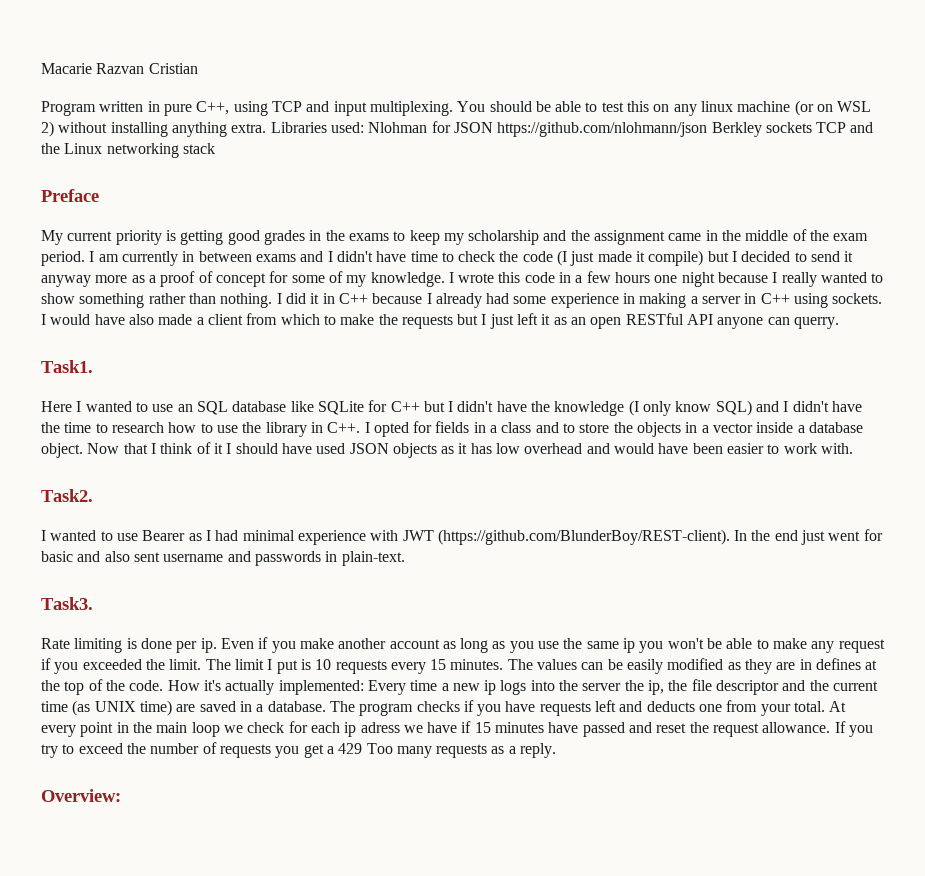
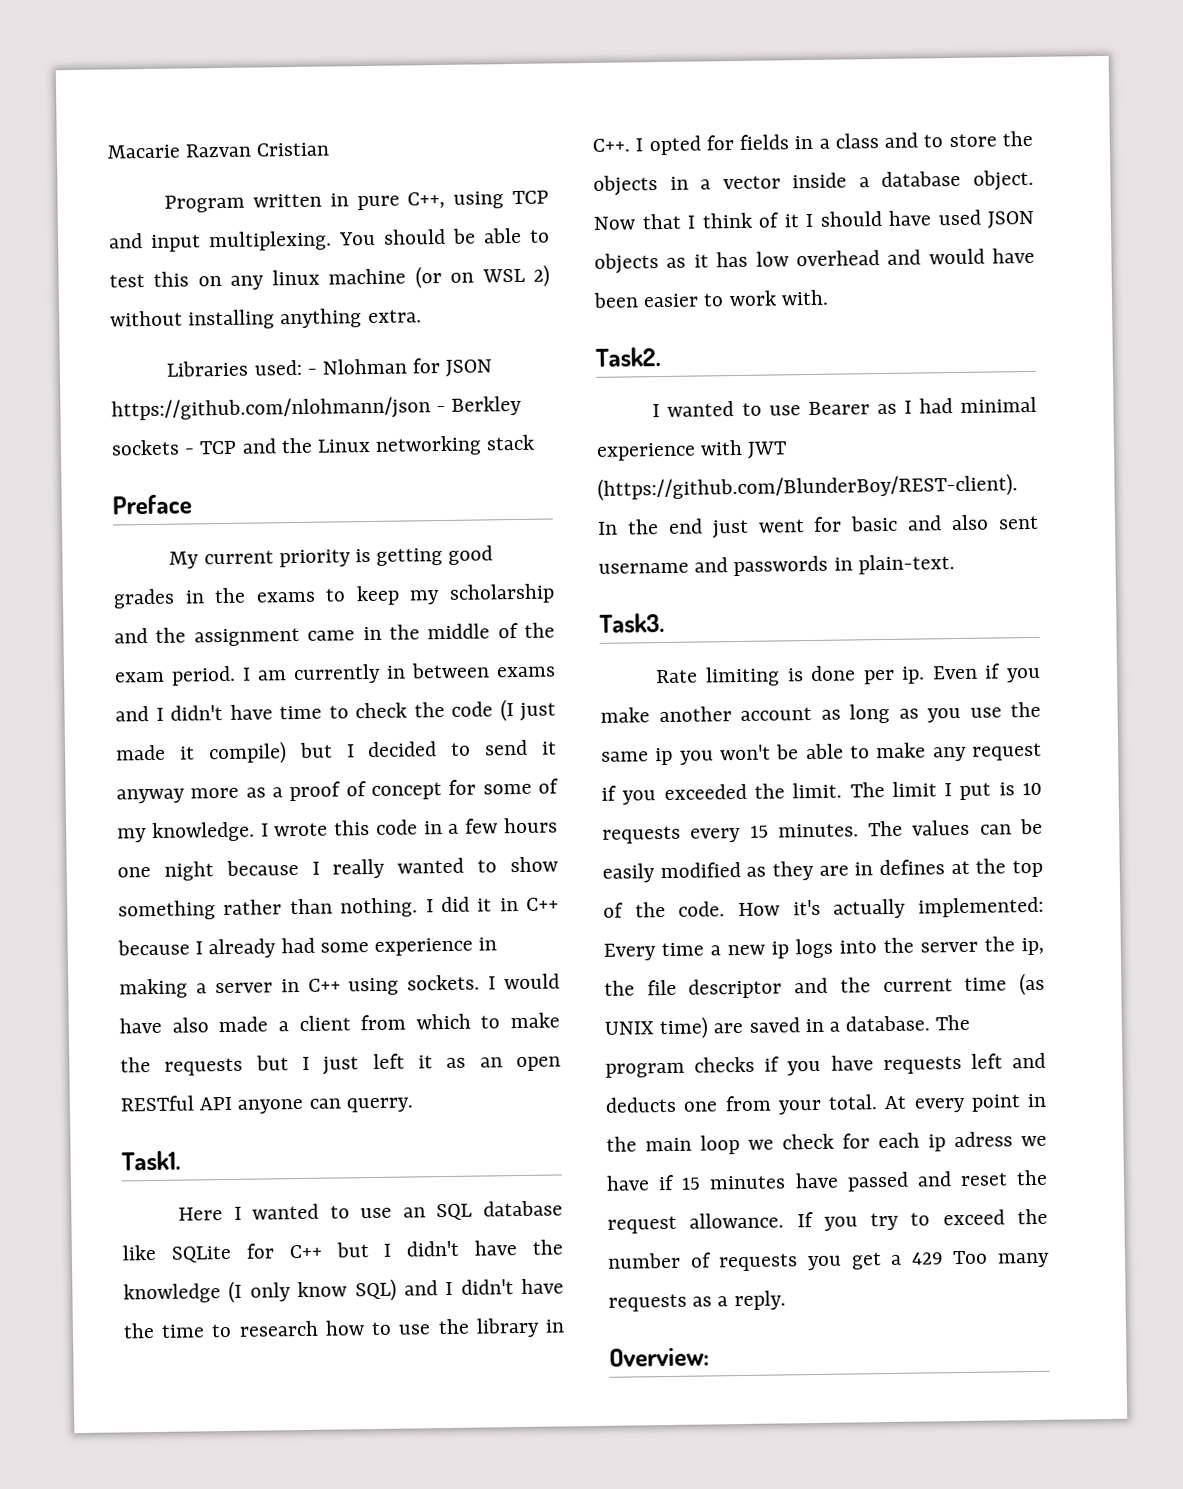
(267, 128) none -> (422, 316) //
(364, 127) none -> [306,368,317,375] -
(708, 129) none -> [436,405,447,413] -
(812, 127) none -> [184,448,196,455] -

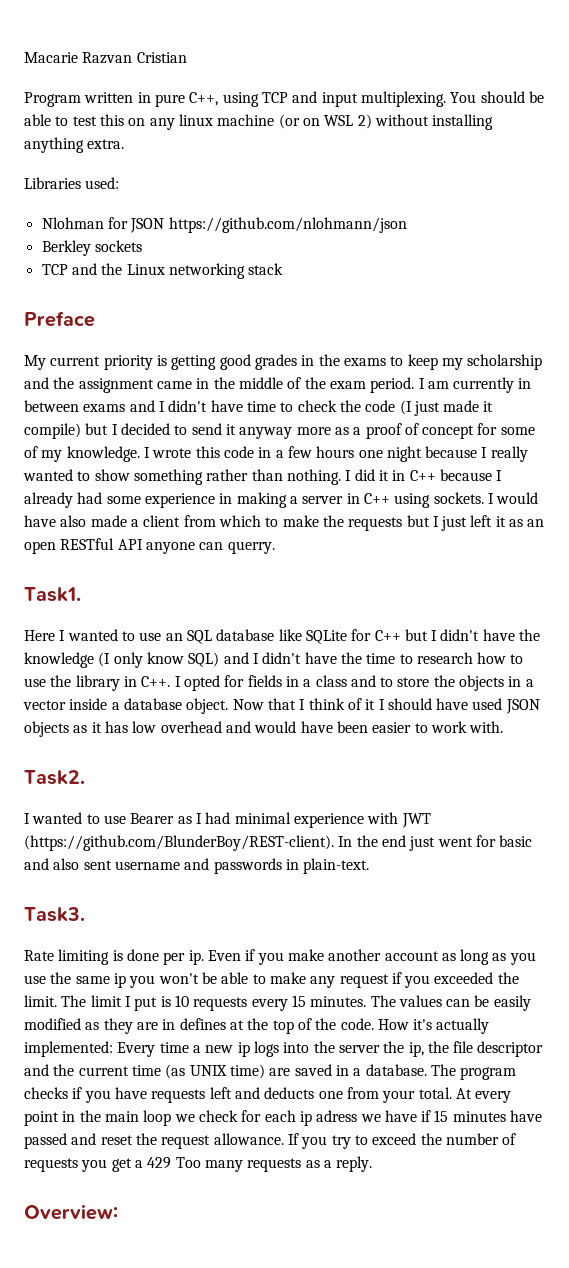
[306,368,317,375] - -> (120, 183) //
[436,405,447,413] - -> (407, 225) //
[184,448,196,455] - -> (142, 246) //

